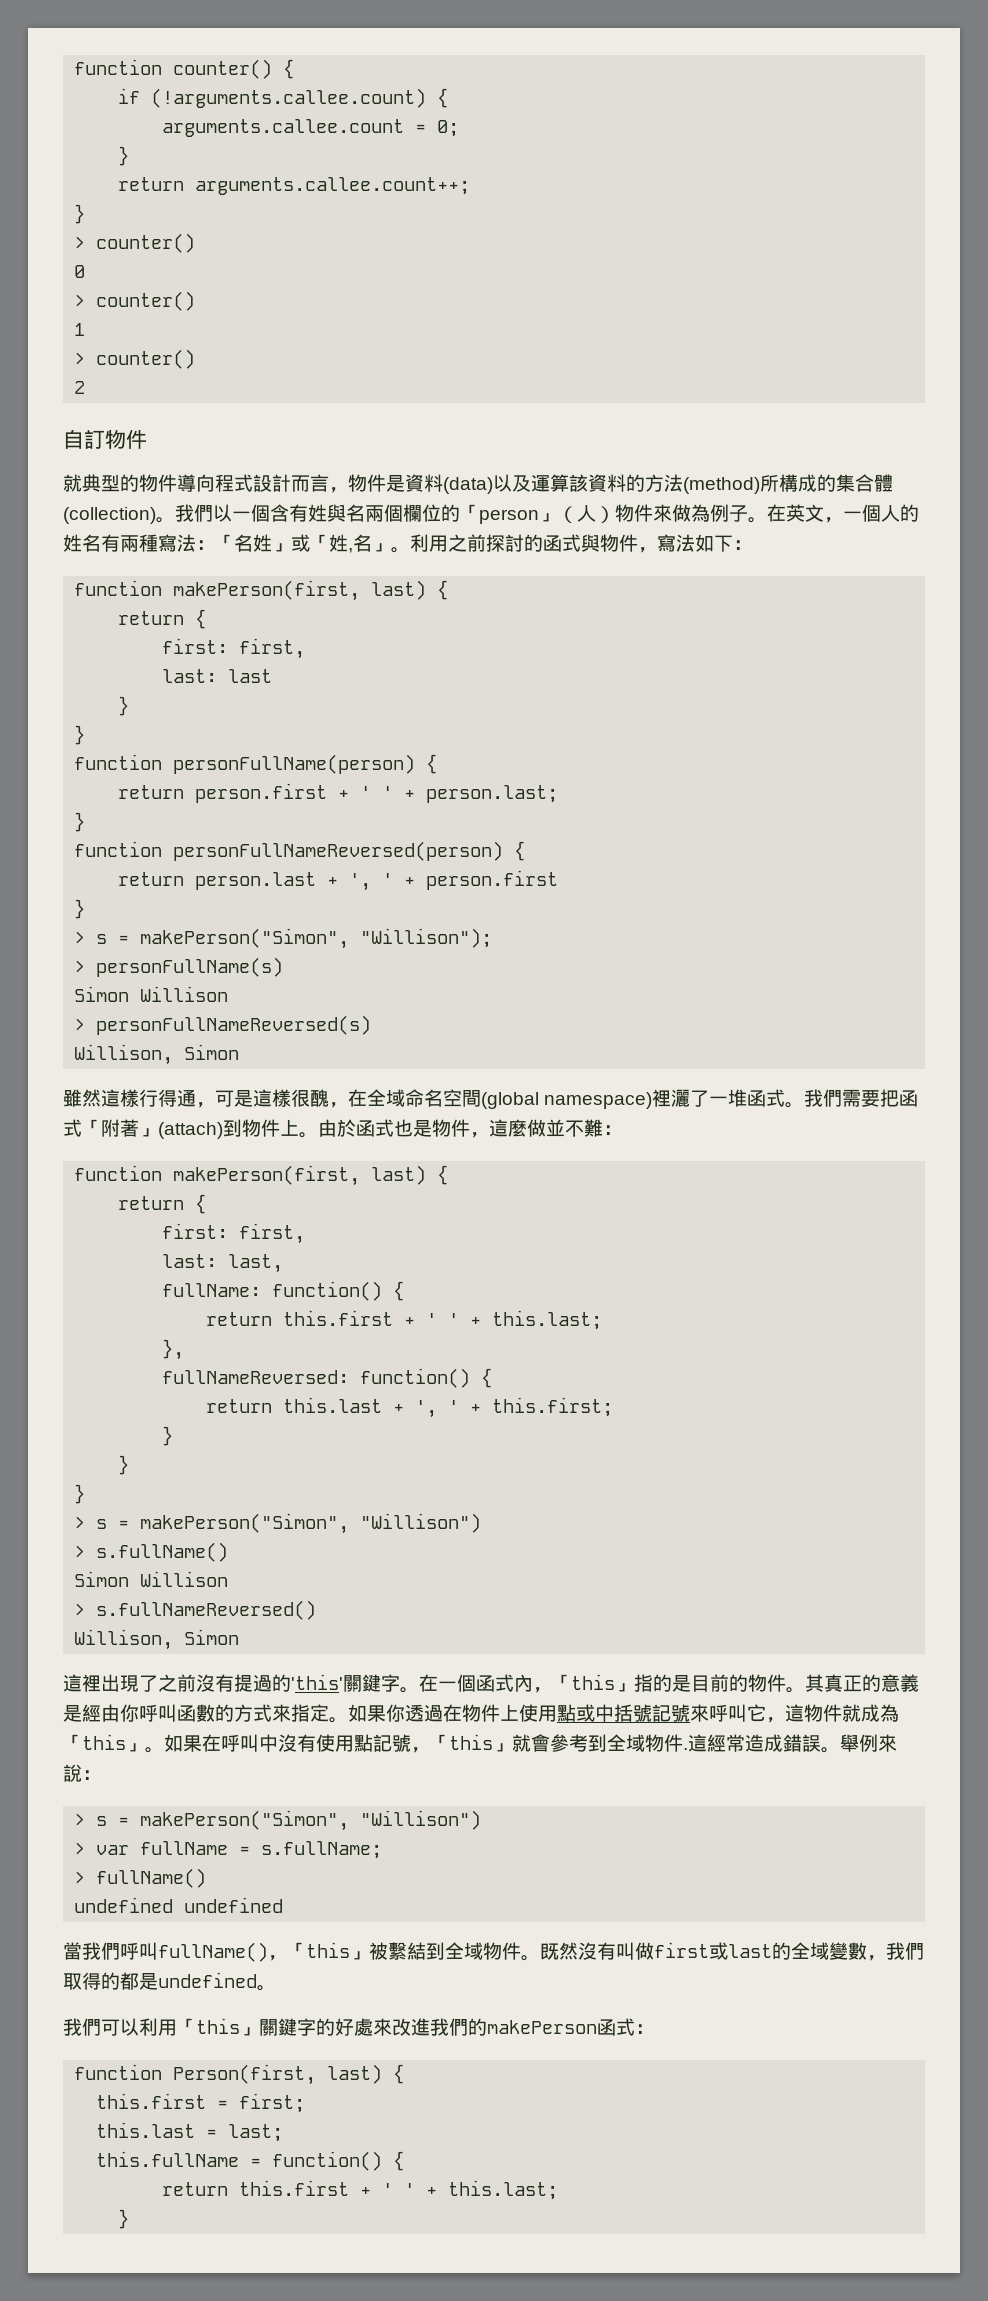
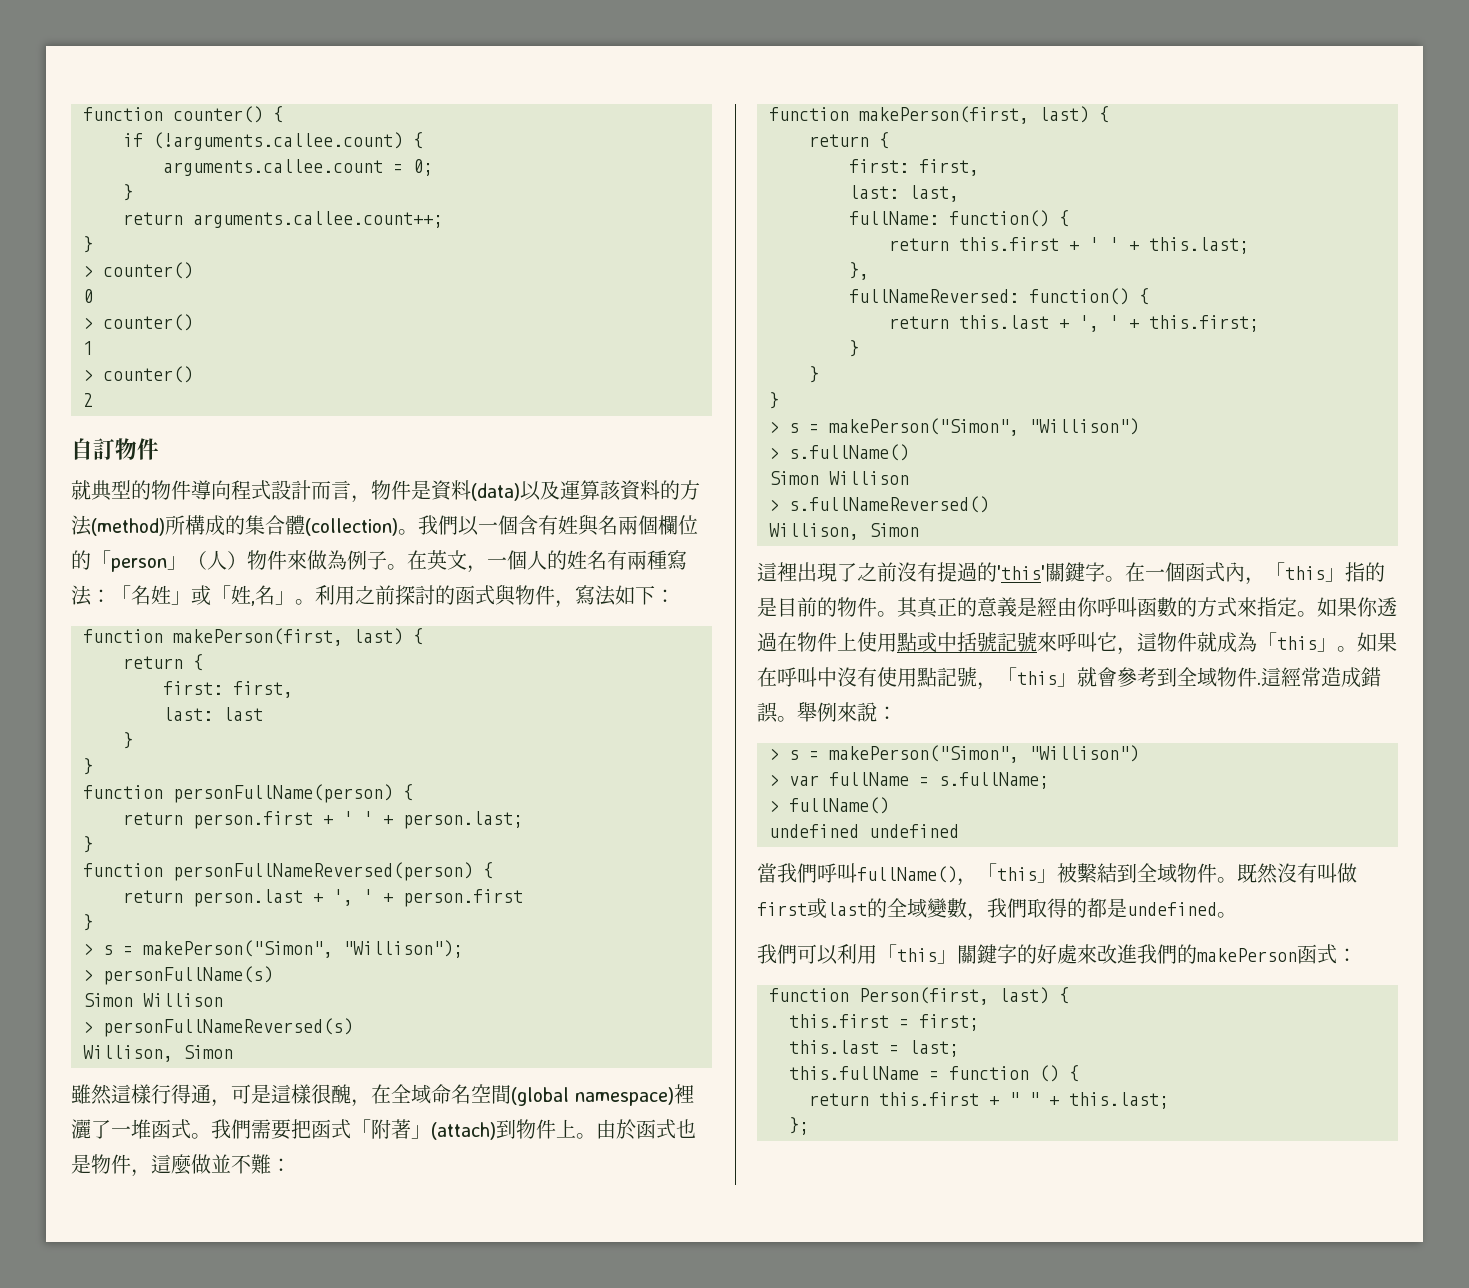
[272,2151,405,2171] [162,2180,559,2200] [118,2209,130,2229] function() { // return this.first + ' ' + this.last; // } -> [949,1065,1079,1082] [809,1092,1169,1109] [789,1117,809,1135] function () { // return this.first + " " + this.last; // };

